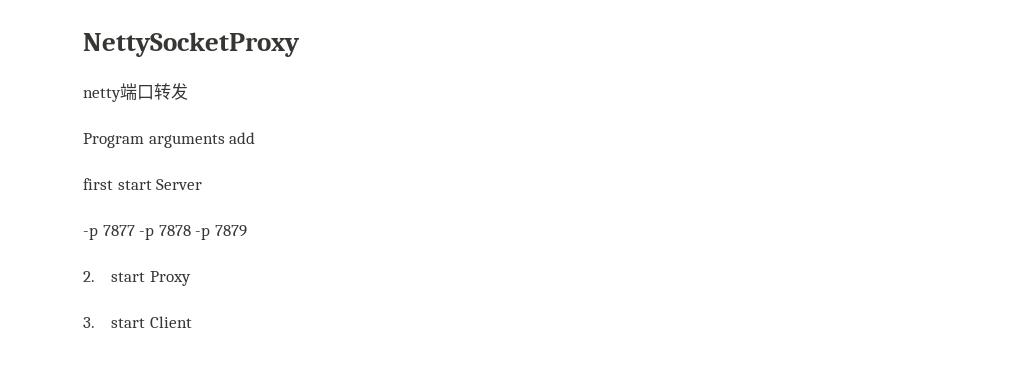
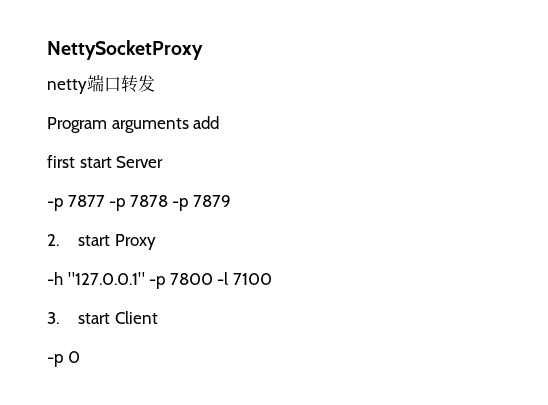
(191, 278) none -> [47,272,272,289] // -h "127.0.0.1" -p 7800 -l 7100
(192, 322) none -> [47,351,80,367] // -p 0

